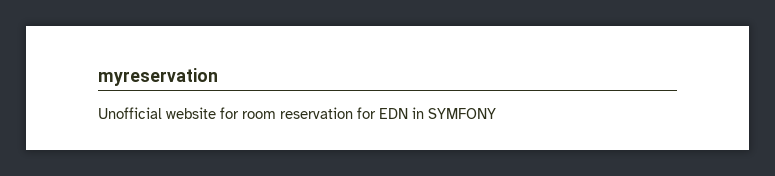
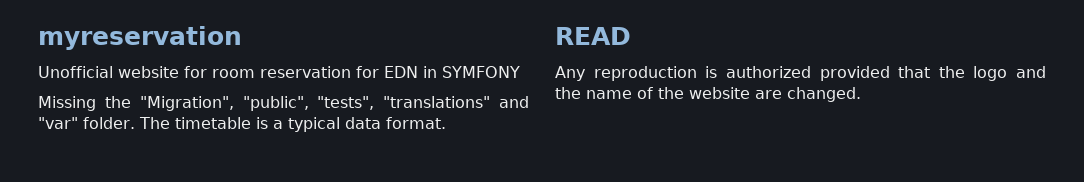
(496, 113) none -> [38,96,529,111] [38,117,446,132] [555,27,631,45] [555,66,1046,81] [555,87,861,102] // Missing the "Migration", "public", "tests", "translations" and "var" folder. The timetable is a typical data format. // READ // Any reproduction is authorized provided that the logo and the name of the website are changed.

